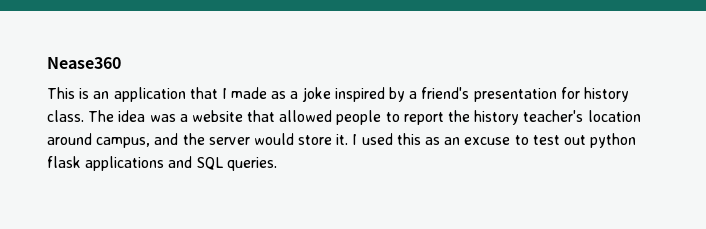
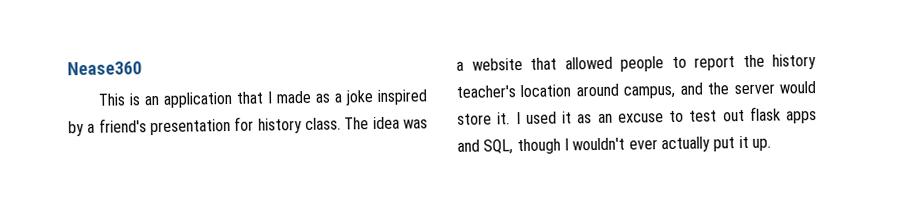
[396,133,421,145] this -> [562,111,572,124] it
[590,133,637,148] [47,156,277,171] python flask applications and SQL queries. -> [749,106,817,124] [457,135,771,155] flask apps and SQL, though I wouldn't ever actually put it up.

